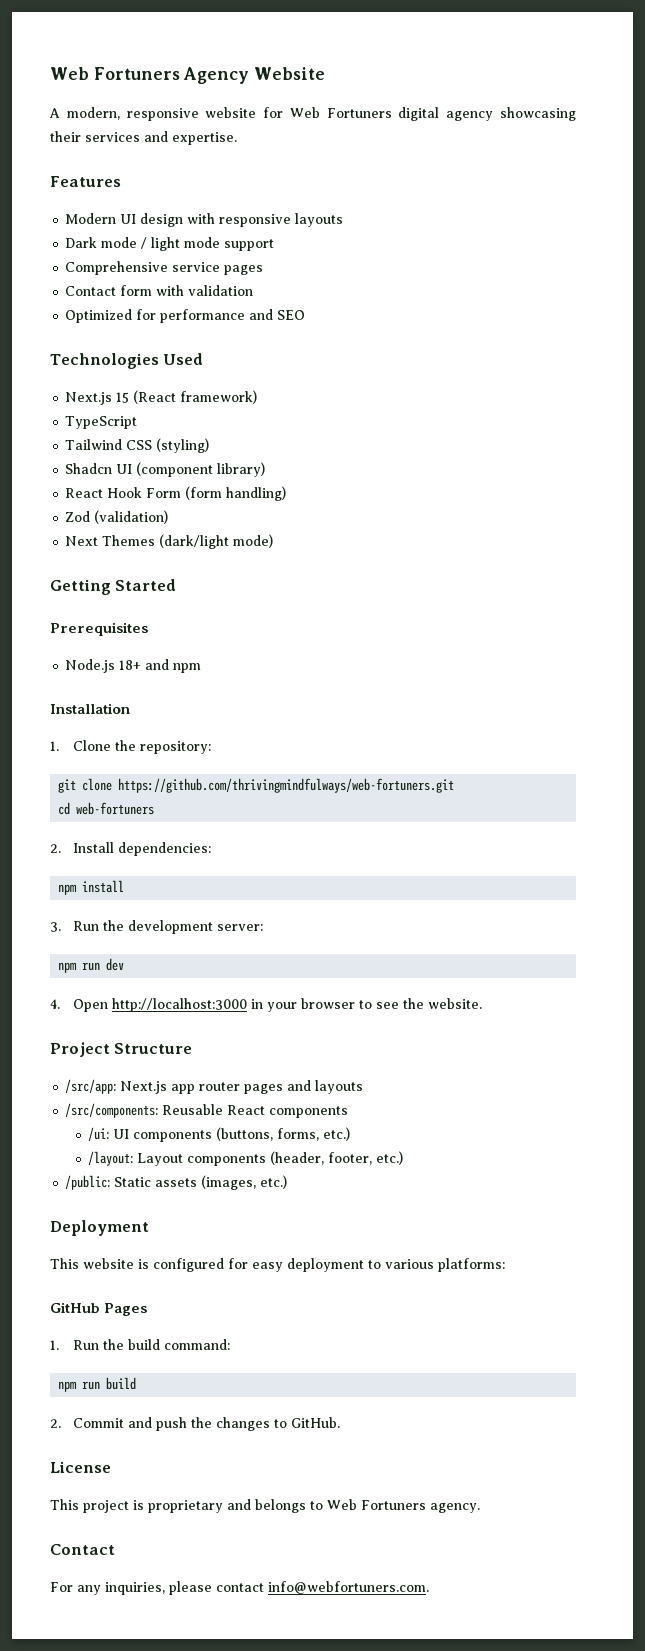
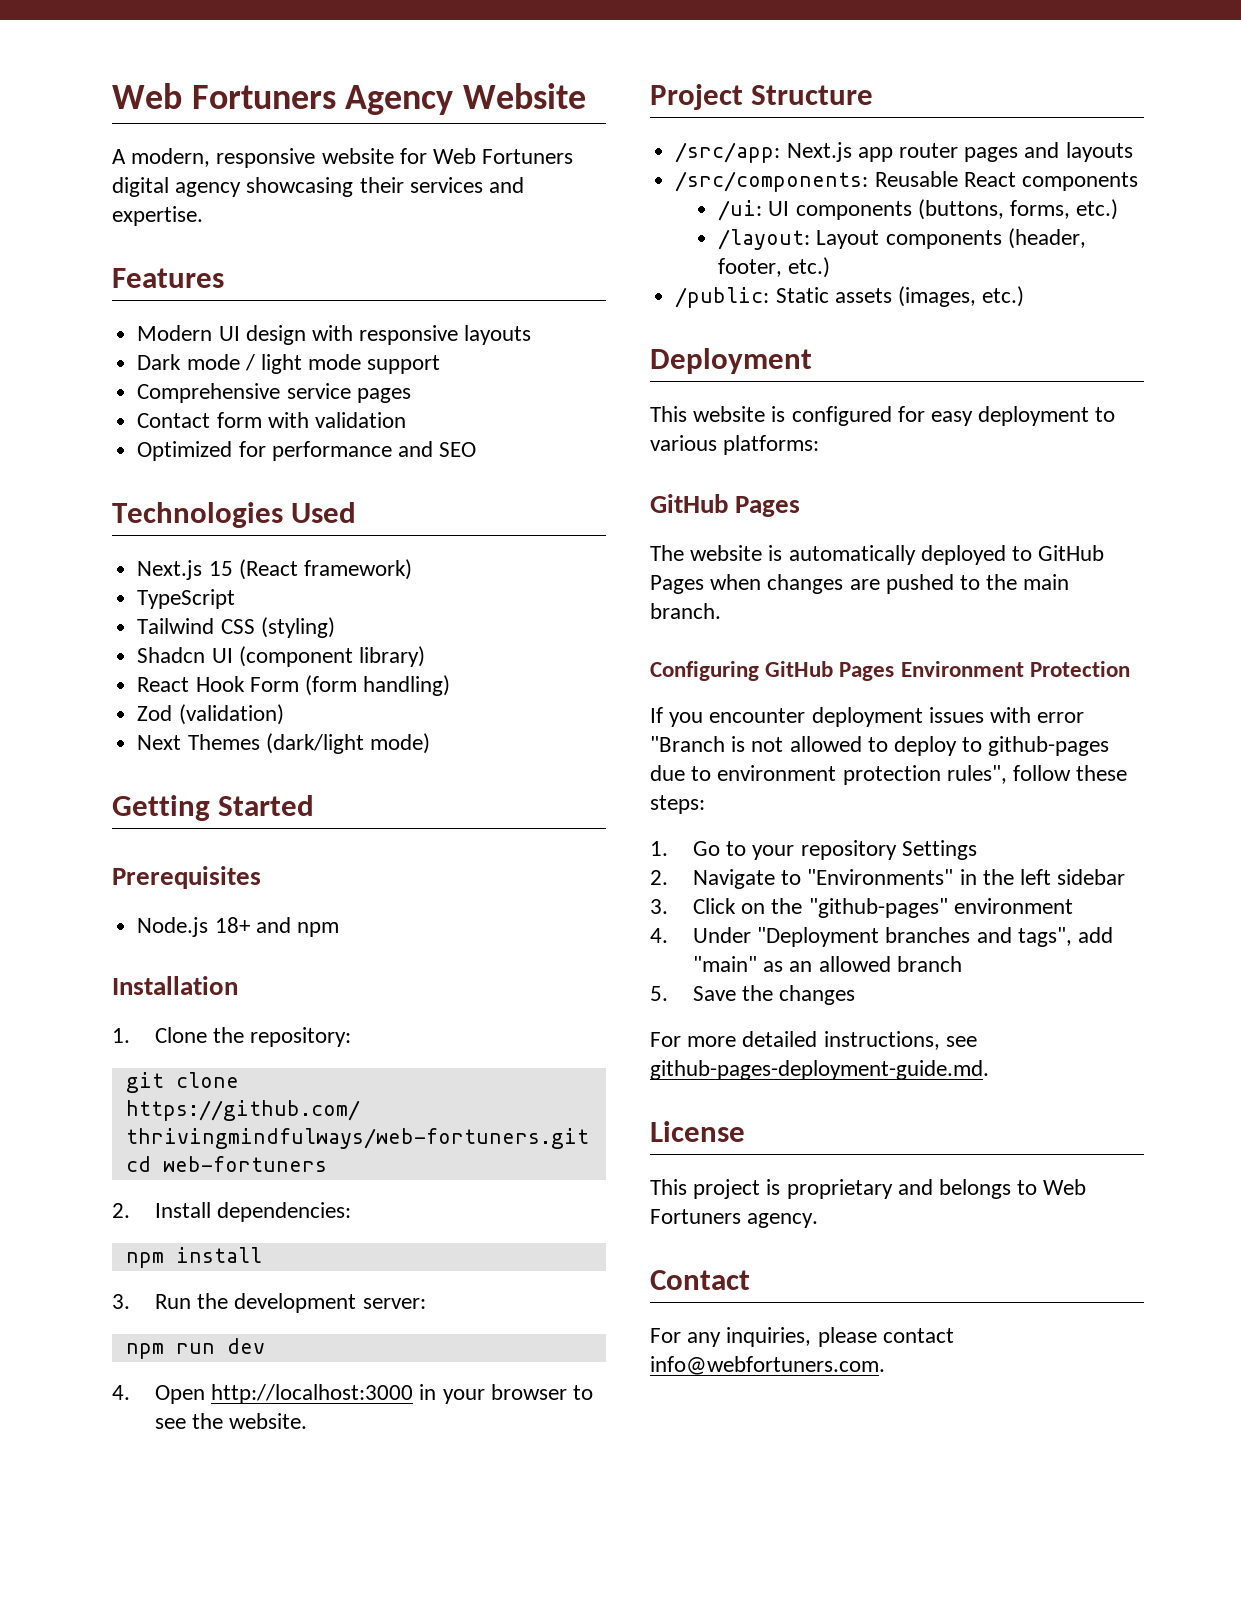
[50,1339,231,1350] [58,1377,137,1392] [50,1417,341,1431] 1. Run the build command: // npm run build // 2. Commit and push the changes to GitHub. -> [650,545,1105,565] [650,574,1070,594] [650,603,721,619] [650,661,1130,681] [650,707,1085,727] [650,736,1110,756] [650,765,1128,785] [650,795,705,814] [650,840,977,860] [650,869,1126,889] [650,898,1073,918] [650,927,1113,947] [692,956,962,972] [650,985,856,1005] [650,1031,977,1050] [650,1060,989,1080] The website is automatically deployed to GitHub Pages when changes are pushed to the main branch. // Configuring GitHub Pages Environment Protection // If you encounter deployment issues with error "Branch is not allowed to deploy to github-pages due to environment protection rules", follow these steps: // 1. Go to your repository Settings // 2. Navigate to "Environments" in the left sidebar // 3. Click on the "github-pages" environment // 4. Under "Deployment branches and tags", add "main" as an allowed branch // 5. Save the changes // For more detailed instructions, see github-pages-deployment-guide.md.

